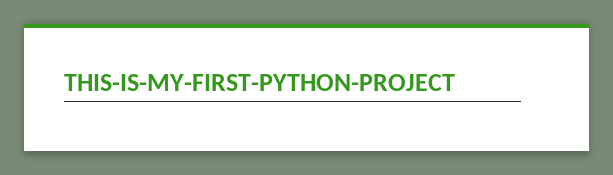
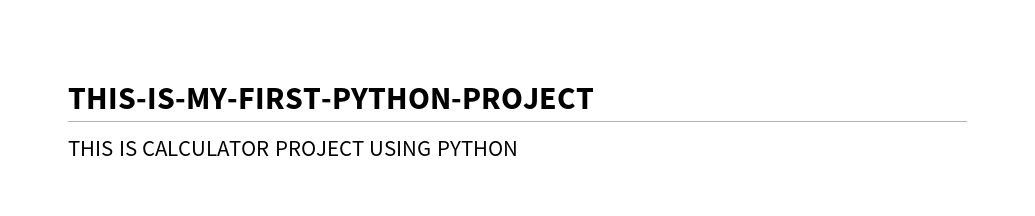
(455, 82) none -> [68,141,518,156] // THIS IS CALCULATOR PROJECT USING PYTHON

